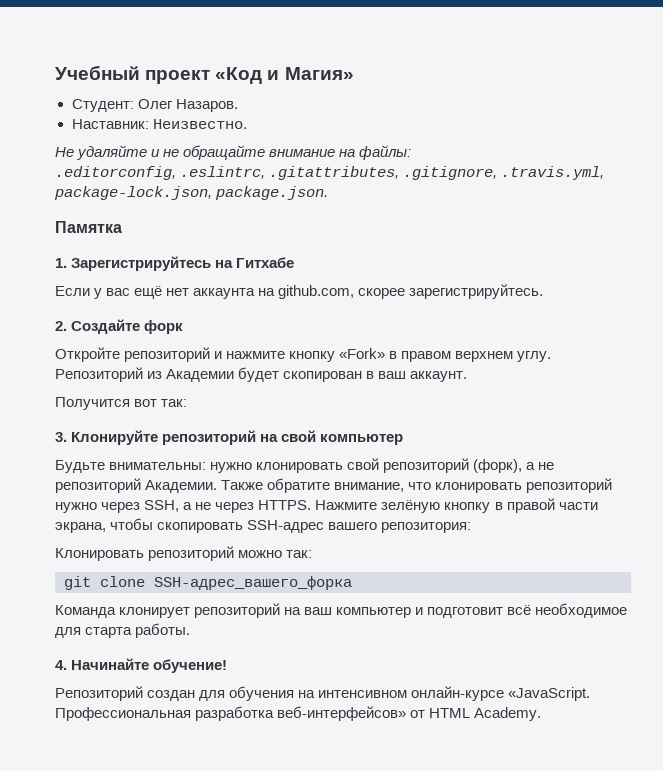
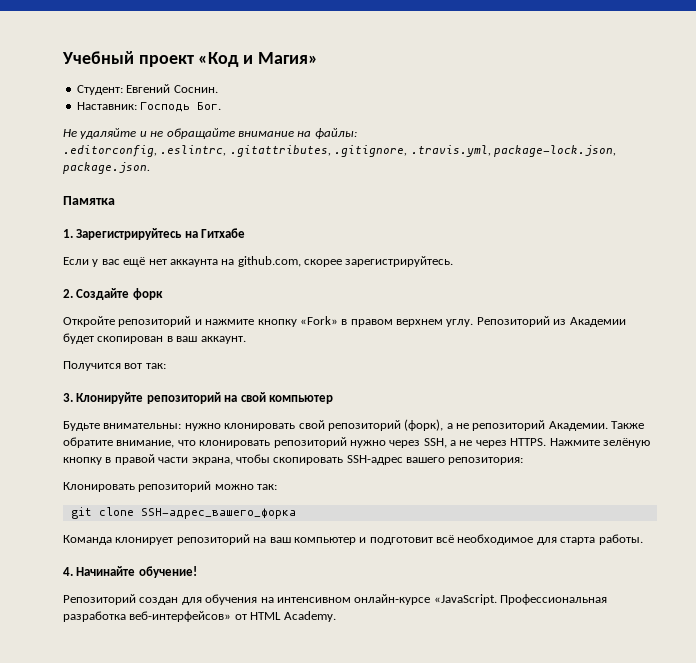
[137,99,238,112] Олег Назаров. -> [126,84,218,93] Евгений Соснин.
[152,119,247,129] Неизвестно. -> [140,102,222,112] Господь Бог.

